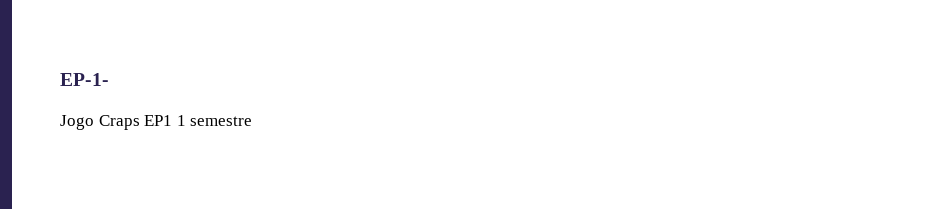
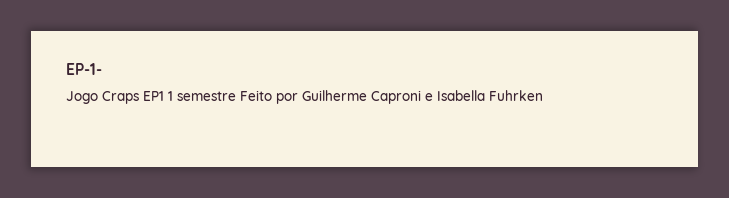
(253, 121) none -> [240,90,543,104] Feito por Guilherme Caproni e Isabella Fuhrken

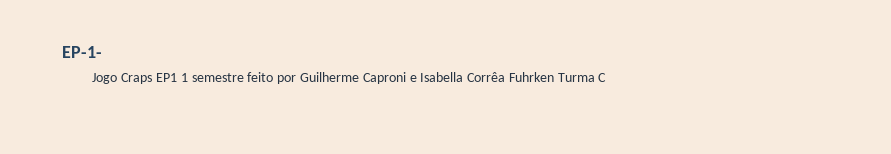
[240,90,272,101] Feito -> [247,72,274,82] feito
[489,90,543,101] Fuhrken -> [467,72,607,82] Corrêa Fuhrken Turma C

